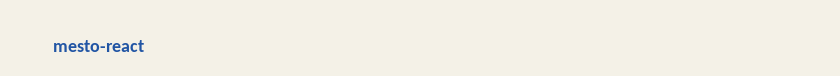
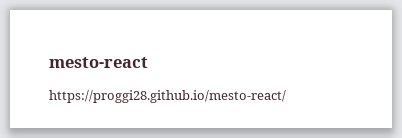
(144, 46) none -> [49,90,286,103] // https://proggi28.github.io/mesto-react/

